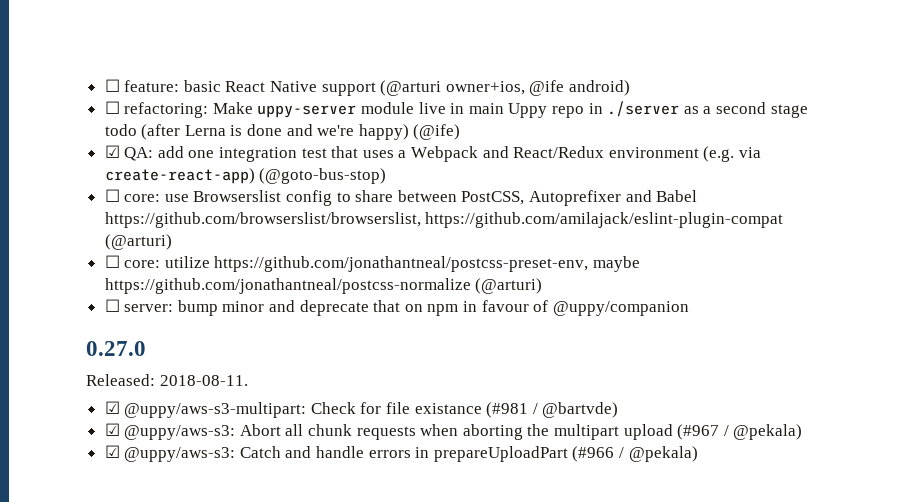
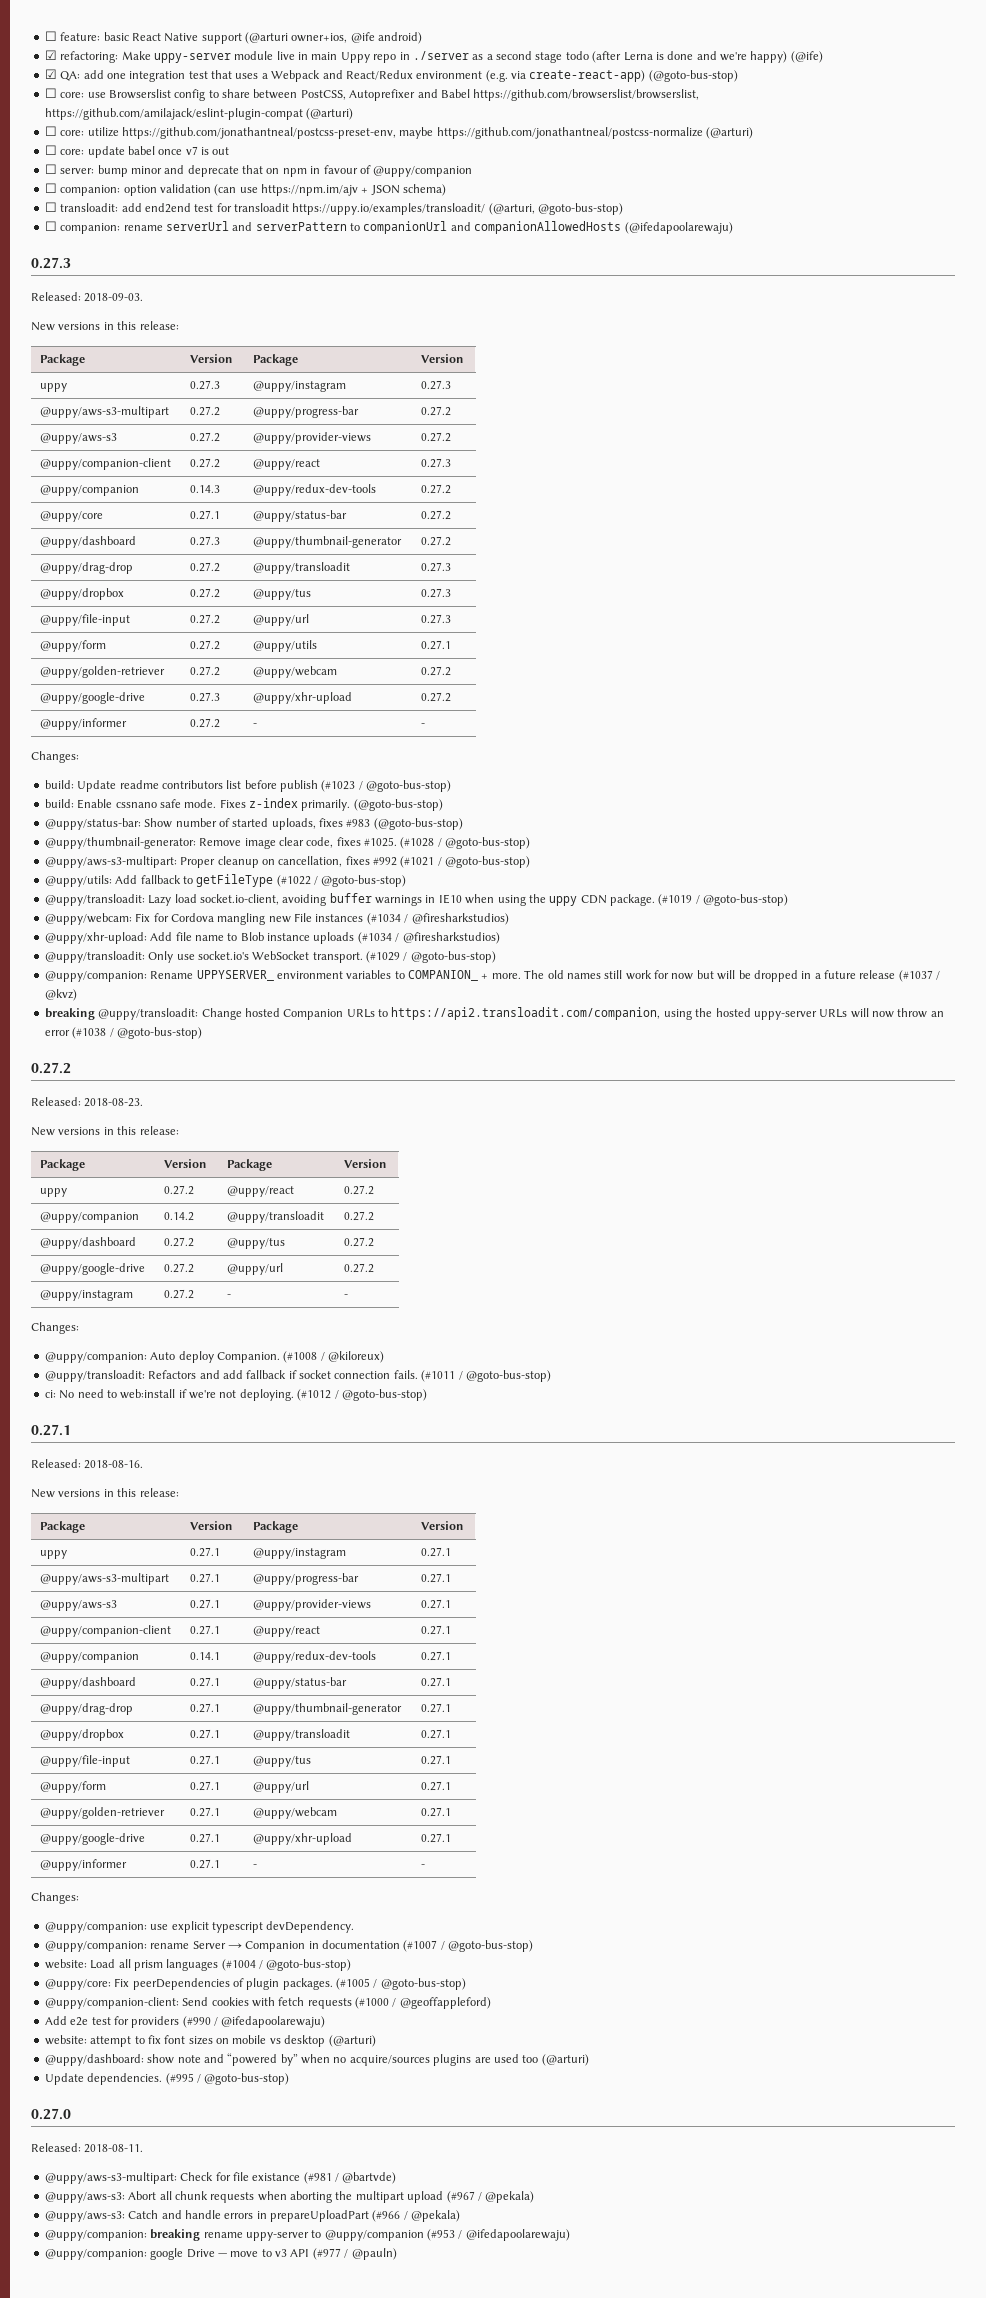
[104,101,120,114] ☐ -> [44,50,57,60] ☑
(543, 286) none -> [44,145,230,158] // ☐ core: update babel once v7 is out
(689, 308) none -> [44,183,447,196] [44,202,624,215] [44,221,733,234] [31,257,71,269] [31,292,144,302] [31,321,179,331] [40,354,86,366] [190,354,234,363] [253,354,299,366] [421,354,465,363] [40,383,68,392] [190,380,221,390] [253,381,347,392] [421,380,452,390] [40,406,170,418] [190,406,221,416] [253,406,360,418] [421,406,452,416] [40,433,118,444] [190,432,221,442] [253,432,372,444] [421,432,452,442] [40,458,172,470] [190,458,221,468] [253,459,321,470] [421,458,452,468] [40,485,140,496] [190,485,221,493] [253,484,377,496] [421,484,452,494] [40,511,104,522] [190,510,221,520] [253,510,348,522] [421,510,452,520] [40,536,137,548] [190,536,221,546] [253,536,403,548] [421,536,452,546] [40,562,134,574] [190,562,221,572] [253,562,351,574] [421,562,452,572] [40,588,125,600] [190,588,221,598] [253,589,312,600] [421,588,452,598] [40,614,131,626] [190,614,221,624] [253,614,310,626] [421,614,452,624] [40,640,107,652] [190,640,221,650] [253,640,318,652] [421,640,452,650] [40,666,166,678] [190,666,221,676] [253,666,338,678] [421,666,452,676] [40,692,146,704] [190,692,221,702] [253,692,353,704] [421,692,452,702] [40,718,128,730] [190,718,221,728] [253,723,258,727] [421,723,426,727] [31,751,79,763] [44,780,452,792] [44,798,443,811] [44,818,463,830] [44,837,531,849] [44,856,531,868] [44,874,407,887] [44,893,789,906] [44,913,509,925] [44,932,500,944] [44,951,496,963] [44,970,941,982] [44,989,77,1001] [44,1007,944,1020] [44,1027,202,1039] [31,1062,71,1074] [31,1097,144,1107] [31,1126,179,1136] [40,1159,86,1171] [164,1159,208,1168] [227,1159,273,1171] [344,1159,388,1168] [40,1188,68,1197] [164,1185,195,1195] [227,1186,295,1197] [344,1185,375,1195] [40,1212,140,1223] [164,1212,195,1221] [227,1211,325,1223] [344,1211,375,1221] [40,1237,137,1249] [164,1237,195,1247] [227,1238,286,1249] [344,1237,375,1247] [40,1263,146,1275] [164,1263,195,1273] [227,1263,284,1275] [344,1263,375,1273] [40,1290,134,1301] [164,1289,195,1299] [227,1294,232,1298] [344,1294,349,1298] [31,1322,79,1334] [44,1351,384,1363] [44,1370,551,1382] [44,1389,427,1401] [31,1424,71,1436] [31,1459,144,1469] [31,1488,179,1498] [40,1521,86,1533] [190,1521,234,1530] [253,1521,299,1533] [421,1521,465,1530] [40,1550,68,1559] [190,1547,221,1557] [253,1548,347,1559] [421,1547,452,1557] [40,1573,170,1585] [190,1573,221,1583] [253,1573,360,1585] [421,1573,452,1583] [40,1600,118,1611] [190,1599,221,1609] [253,1599,372,1611] [421,1599,452,1609] [40,1625,172,1637] [190,1625,221,1635] [253,1626,321,1637] [421,1625,452,1635] [40,1652,140,1663] [190,1652,221,1660] [253,1651,377,1663] [421,1651,452,1661] [40,1677,137,1689] [190,1677,221,1687] [253,1677,348,1689] [421,1677,452,1687] [40,1703,134,1715] [190,1703,221,1713] [253,1703,403,1715] [421,1703,452,1713] [40,1729,125,1741] [190,1729,221,1739] [253,1729,351,1741] [421,1729,452,1739] [40,1755,131,1767] [190,1755,221,1765] [253,1756,312,1767] [421,1755,452,1765] [40,1781,107,1793] [190,1781,221,1791] [253,1781,310,1793] [421,1781,452,1791] [40,1807,166,1819] [190,1807,221,1817] [253,1807,338,1819] [421,1807,452,1817] [40,1833,146,1845] [190,1833,221,1843] [253,1833,353,1845] [421,1833,452,1843] [40,1859,128,1871] [190,1859,221,1869] [253,1864,258,1868] [421,1864,426,1868] [31,1892,79,1904] [44,1921,355,1933] [44,1940,534,1952] [44,1959,352,1971] [44,1978,466,1990] [44,1997,491,2009] [44,2016,326,2028] [44,2035,376,2047] [44,2053,589,2066] [44,2073,290,2085] // ☐ companion: option validation (can use https://npm.im/ajv + JSON schema) // ☐ transloadit: add end2end test for transloadit https://uppy.io/examples/transloadit/ (@arturi, @goto-bus-stop) // ☐ companion: rename serverUrl and serverPattern to companionUrl and companionAllowedHosts (@ifedapoolarewaju) // 0.27.3 // Released: 2018-09-03. // New versions in this release: // Package | Version | Package | Version // uppy | 0.27.3 | @uppy/instagram | 0.27.3 // @uppy/aws-s3-multipart | 0.27.2 | @uppy/progress-bar | 0.27.2 // @uppy/aws-s3 | 0.27.2 | @uppy/provider-views | 0.27.2 // @uppy/companion-client | 0.27.2 | @uppy/react | 0.27.3 // @uppy/companion | 0.14.3 | @uppy/redux-dev-tools | 0.27.2 // @uppy/core | 0.27.1 | @uppy/status-bar | 0.27.2 // @uppy/dashboard | 0.27.3 | @uppy/thumbnail-generator | 0.27.2 // @uppy/drag-drop | 0.27.2 | @uppy/transloadit | 0.27.3 // @uppy/dropbox | 0.27.2 | @uppy/tus | 0.27.3 // @uppy/file-input | 0.27.2 | @uppy/url | 0.27.3 // @uppy/form | 0.27.2 | @uppy/utils | 0.27.1 // @uppy/golden-retriever | 0.27.2 | @uppy/webcam | 0.27.2 // @uppy/google-drive | 0.27.3 | @uppy/xhr-upload | 0.27.2 // @uppy/informer | 0.27.2 | - | - // Changes: // build: Update readme contributors list before publish (#1023 / @goto-bus-stop) // build: Enable cssnano safe mode. Fixes z-index primarily. (@goto-bus-stop) // @uppy/status-bar: Show number of started uploads, fixes #983 (@goto-bus-stop) // @uppy/thumbnail-generator: Remove image clear code, fixes #1025. (#1028 / @goto-bus-stop) // @uppy/aws-s3-multipart: Proper cleanup on cancellation, fixes #992 (#1021 / @goto-bus-stop) // @uppy/utils: Add fallback to getFileType (#1022 / @goto-bus-stop) // @uppy/transloadit: Lazy load socket.io-client, avoiding buffer warnings in IE10 when using the uppy CDN package. (#1019 / @goto-bus-stop) // @uppy/webcam: Fix for Cordova mangling new File instances (#1034 / @firesharkstudios) // @uppy/xhr-upload: Add file name to Blob instance uploads (#1034 / @firesharkstudios) // @uppy/transloadit: Only use socket.io's WebSocket transport. (#1029 / @goto-bus-stop) // @uppy/companion: Rename UPPYSERVER_ environment variables to COMPANION_ + more. The old names still work for now but will be dropped in a future release (#1037 / @kvz) // breaking @uppy/transloadit: Change hosted Companion URLs to https://api2.transloadit.com/companion, using the hosted uppy-server URLs will now throw an error (#1038 / @goto-bus-stop) // 0.27.2 // Released: 2018-08-23. // New versions in this release: // Package | Version | Package | Version // uppy | 0.27.2 | @uppy/react | 0.27.2 // @uppy/companion | 0.14.2 | @uppy/transloadit | 0.27.2 // @uppy/dashboard | 0.27.2 | @uppy/tus | 0.27.2 // @uppy/google-drive | 0.27.2 | @uppy/url | 0.27.2 // @uppy/instagram | 0.27.2 | - | - // Changes: // @uppy/companion: Auto deploy Companion. (#1008 / @kiloreux) // @uppy/transloadit: Refactors and add fallback if socket connection fails. (#1011 / @goto-bus-stop) // ci: No need to web:install if we're not deploying. (#1012 / @goto-bus-stop) // 0.27.1 // Released: 2018-08-16. // New versions in this release: // Package | Version | Package | Version // uppy | 0.27.1 | @uppy/instagram | 0.27.1 // @uppy/aws-s3-multipart | 0.27.1 | @uppy/progress-bar | 0.27.1 // @uppy/aws-s3 | 0.27.1 | @uppy/provider-views | 0.27.1 // @uppy/companion-client | 0.27.1 | @uppy/react | 0.27.1 // @uppy/companion | 0.14.1 | @uppy/redux-dev-tools | 0.27.1 // @uppy/dashboard | 0.27.1 | @uppy/status-bar | 0.27.1 // @uppy/drag-drop | 0.27.1 | @uppy/thumbnail-generator | 0.27.1 // @uppy/dropbox | 0.27.1 | @uppy/transloadit | 0.27.1 // @uppy/file-input | 0.27.1 | @uppy/tus | 0.27.1 // @uppy/form | 0.27.1 | @uppy/url | 0.27.1 // @uppy/golden-retriever | 0.27.1 | @uppy/webcam | 0.27.1 // @uppy/google-drive | 0.27.1 | @uppy/xhr-upload | 0.27.1 // @uppy/informer | 0.27.1 | - | - // Changes: // @uppy/companion: use explicit typescript devDependency. // @uppy/companion: rename Server → Companion in documentation (#1007 / @goto-bus-stop) // website: Load all prism languages (#1004 / @goto-bus-stop) // @uppy/core: Fix peerDependencies of plugin packages. (#1005 / @goto-bus-stop) // @uppy/companion-client: Send cookies with fetch requests (#1000 / @geoffappleford) // Add e2e test for providers (#990 / @ifedapoolarewaju) // website: attempt to fix font sizes on mobile vs desktop (@arturi) // @uppy/dashboard: show note and “powered by” when no acquire/sources plugins are used too (@arturi) // Update dependencies. (#995 / @goto-bus-stop)
[104,401,120,414] ☑ -> (144, 2148) none
[104,423,120,436] ☑ -> (397, 2178) none
[104,445,120,458] ☑ -> (535, 2197) none
(698, 454) none -> [44,2229,570,2241] [44,2248,397,2260] // @uppy/companion: breaking rename uppy-server to @uppy/companion (#953 / @ifedapoolarewaju) // @uppy/companion: google Drive — move to v3 API (#977 / @pauln)

